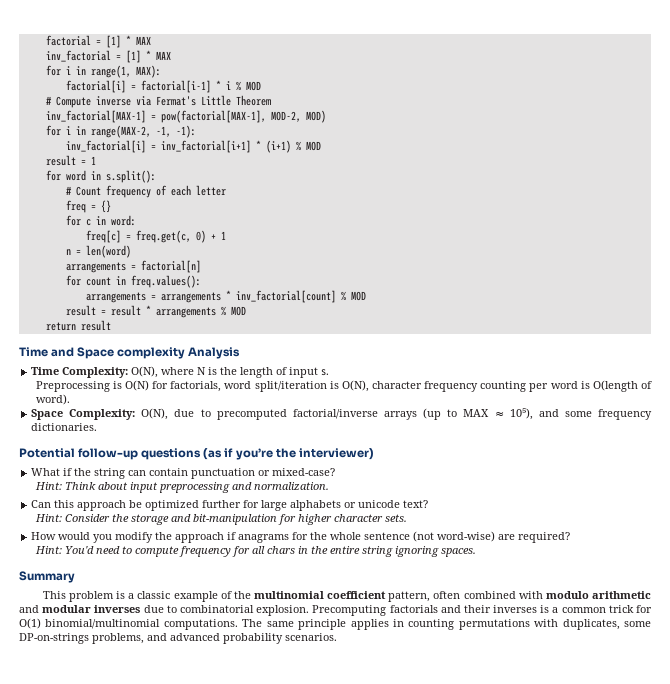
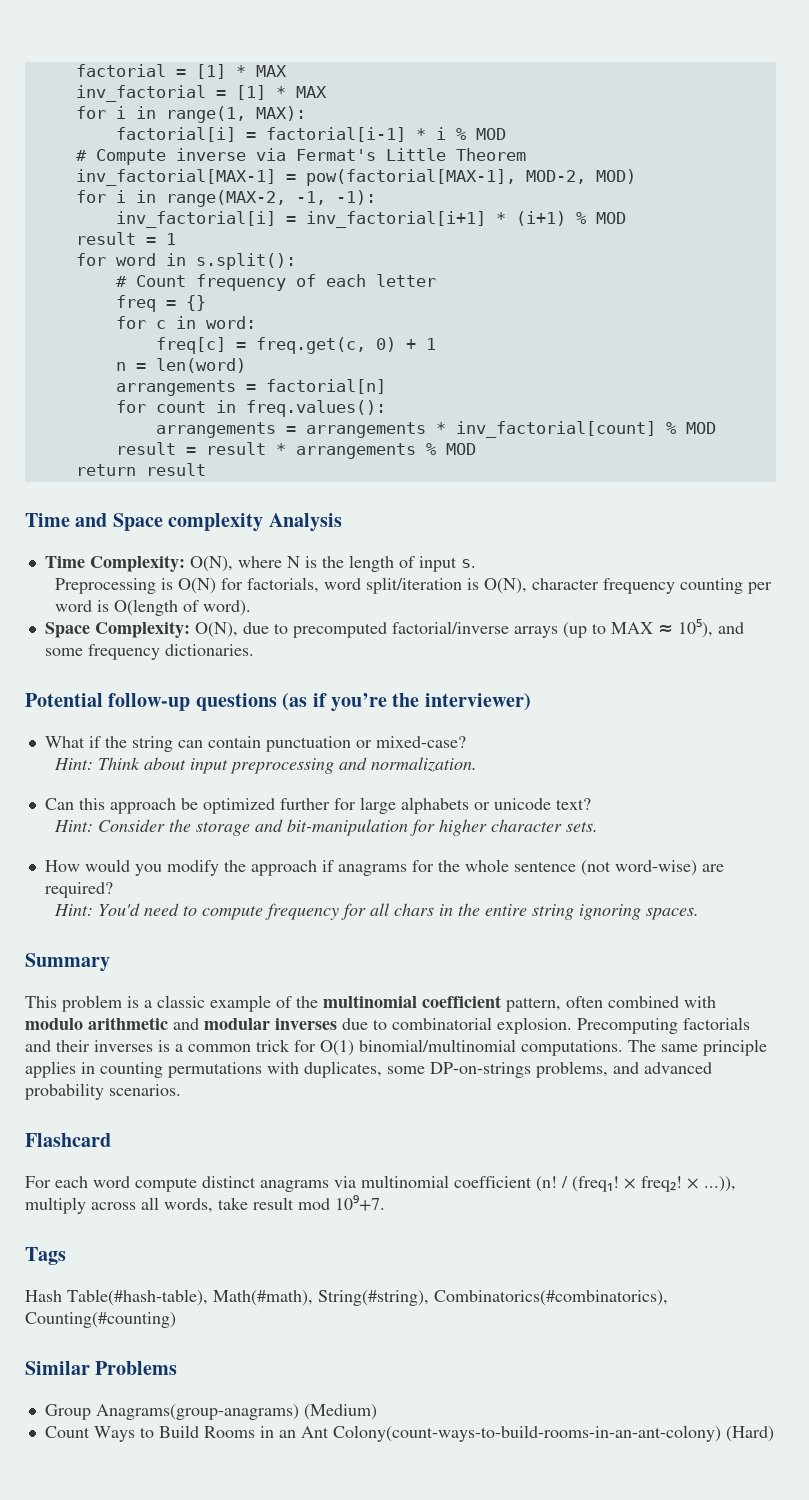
(337, 637) none -> [25,1133,111,1147] [25,1175,736,1192] [25,1195,385,1214] [25,1247,66,1265] [25,1289,668,1306] [25,1312,176,1328] [25,1361,178,1375] [44,1404,377,1420] [44,1425,774,1442] // Flashcard // For each word compute distinct anagrams via multinomial coefficient (n! / (freq₁! × freq₂! × ...)), multiply across all words, take result mod 10⁹+7. // Tags // Hash Table(#hash-table), Math(#math), String(#string), Combinatorics(#combinatorics), Counting(#counting) // Similar Problems // Group Anagrams(group-anagrams) (Medium) // Count Ways to Build Rooms in an Ant Colony(count-ways-to-build-rooms-in-an-ant-colony) (Hard)

